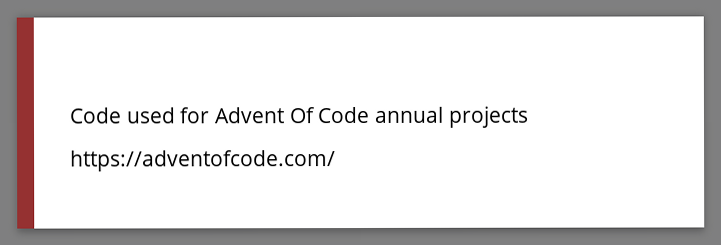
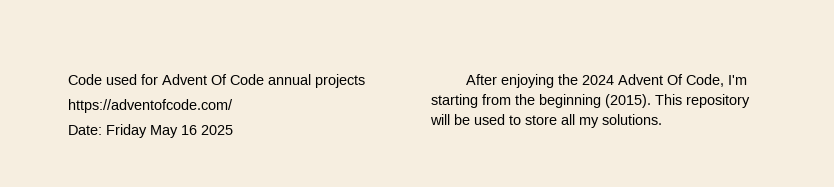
(336, 161) none -> [68,124,233,138] [466,74,748,88] [431,94,750,108] [430,114,662,128] // Date: Friday May 16 2025 // After enjoying the 2024 Advent Of Code, I'm starting from the beginning (2015). This repository will be used to store all my solutions.

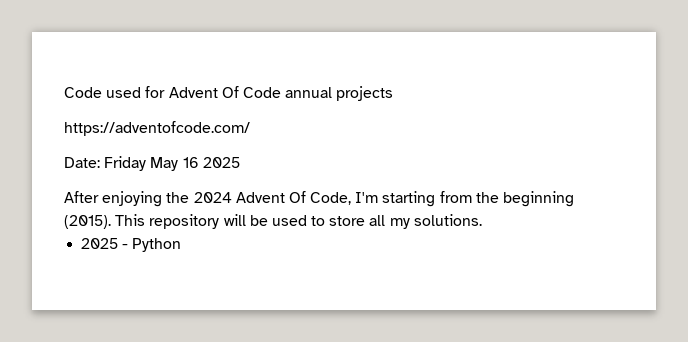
(662, 119) none -> [81,238,182,252] // 2025 - Python

